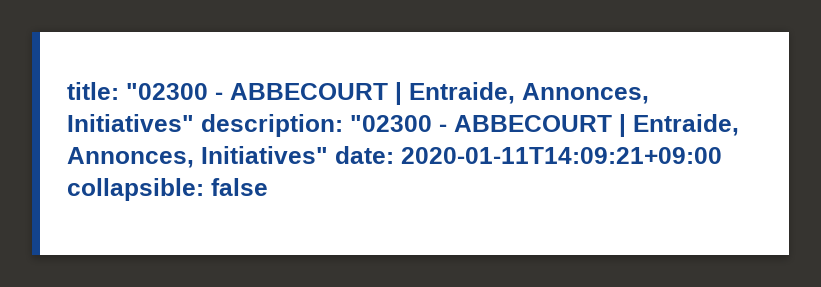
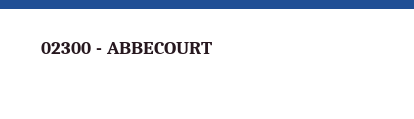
[67,82,649,105] [67,114,739,137] [67,146,722,168] [67,178,268,201] title: "02300 - ABBECOURT | Entraide, Annonces, Initiatives" description: "02300 - ABBECOURT | Entraide, Annonces, Initiatives" date: 2020-01-11T14:09:21+09:00 collapsible: false -> [41,42,213,54] 02300 - ABBECOURT

